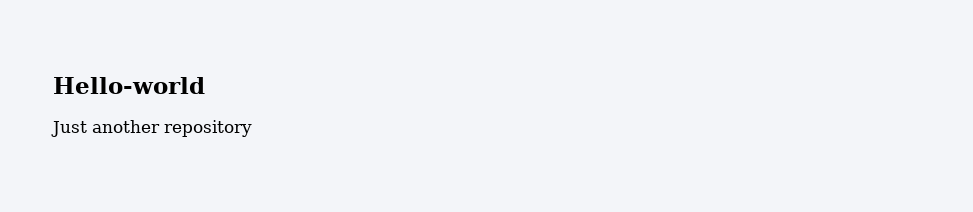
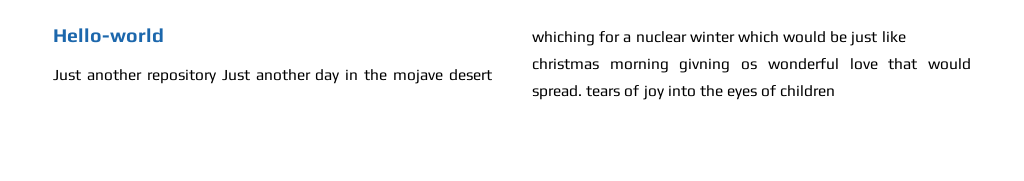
(252, 128) none -> [221,69,493,84] [532,31,906,46] [532,58,971,73] [532,85,836,100] Just another day in the mojave desert whiching for a nuclear winter which would be just like christmas morning givning os wonderful love that would spread. tears of joy into the eyes of children

